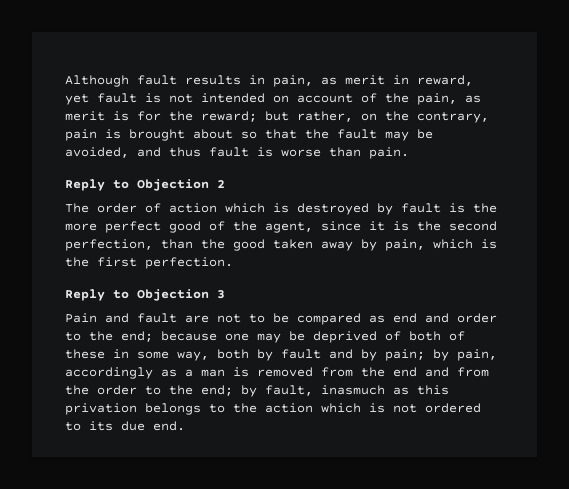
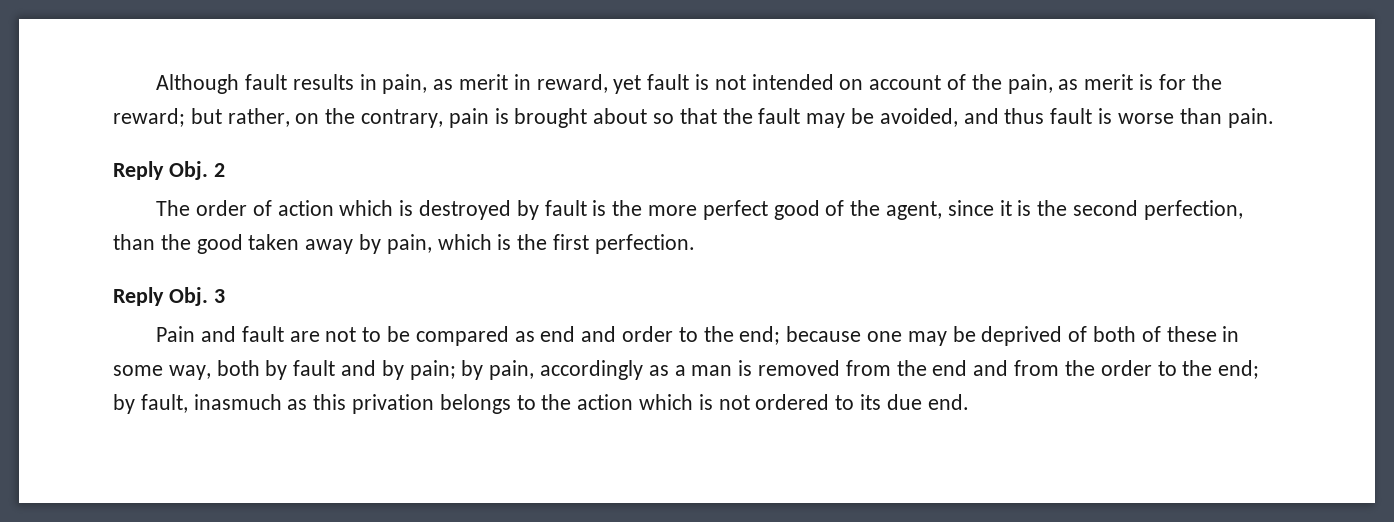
[113,179,209,191] to Objection -> [168,161,208,180] Obj.
[113,289,209,301] to Objection -> [168,287,208,306] Obj.

